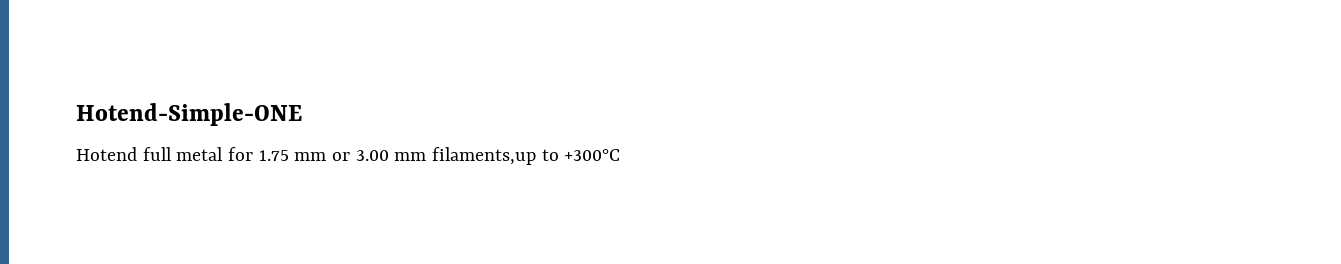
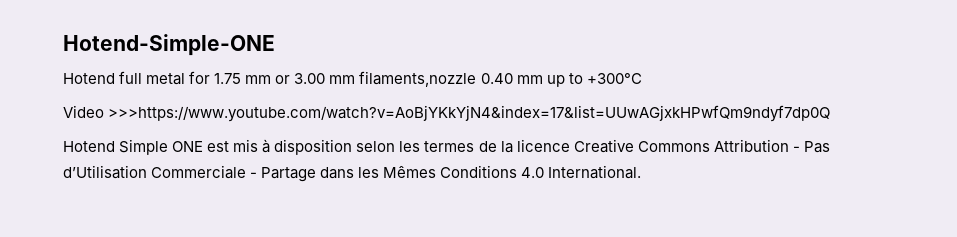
[432,147,621,165] filaments,up to +300°C -> [359,71,642,87] [63,105,831,122] [63,139,830,155] [63,165,642,182] filaments,nozzle 0.40 mm up to +300°C // Video >>>https://www.youtube.com/watch?v=AoBjYKkYjN4&index=17&list=UUwAGjxkHPwfQm9ndyf7dp0Q // Hotend Simple ONE est mis à disposition selon les termes de la licence Creative Commons Attribution - Pas d’Utilisation Commerciale - Partage dans les Mêmes Conditions 4.0 International.

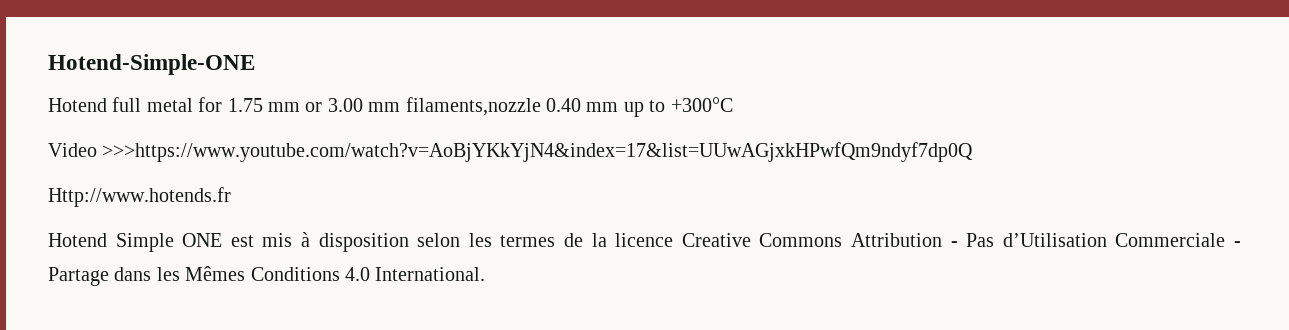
(831, 113) none -> [48,187,231,207] // Http://www.hotends.fr

